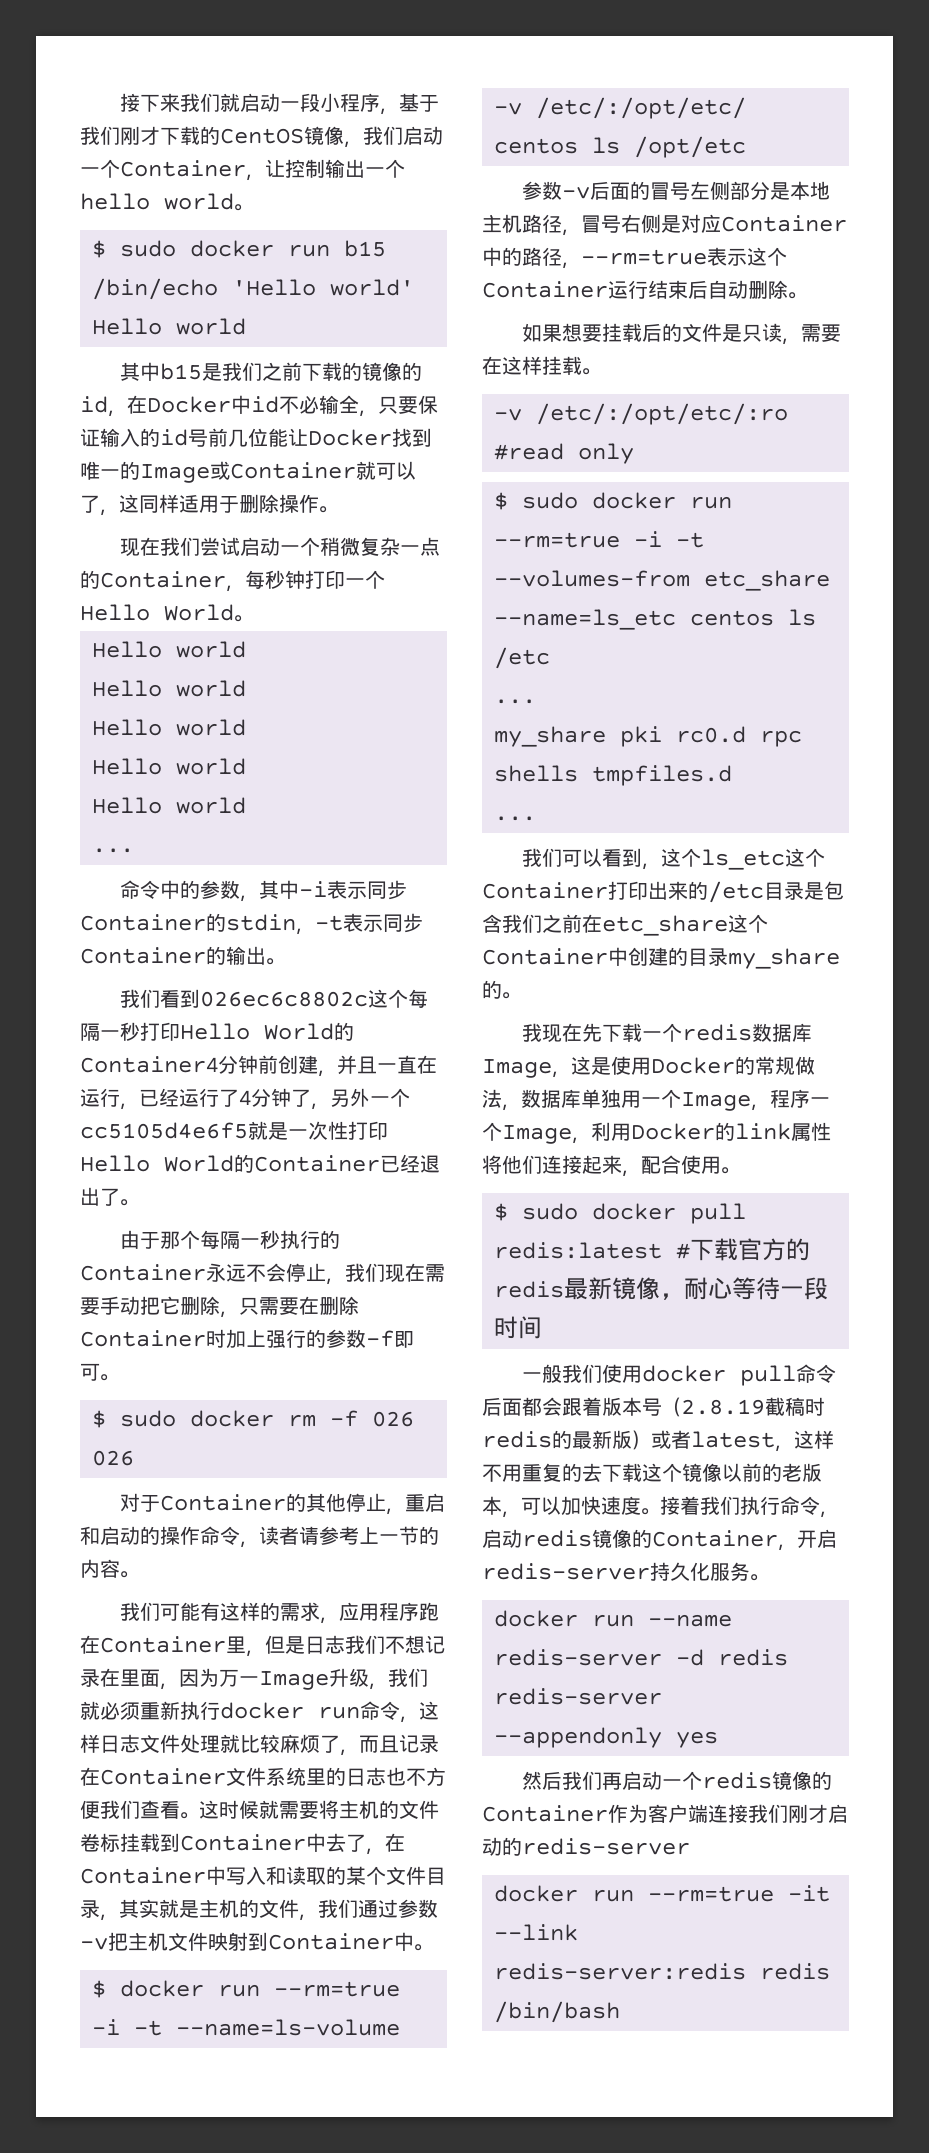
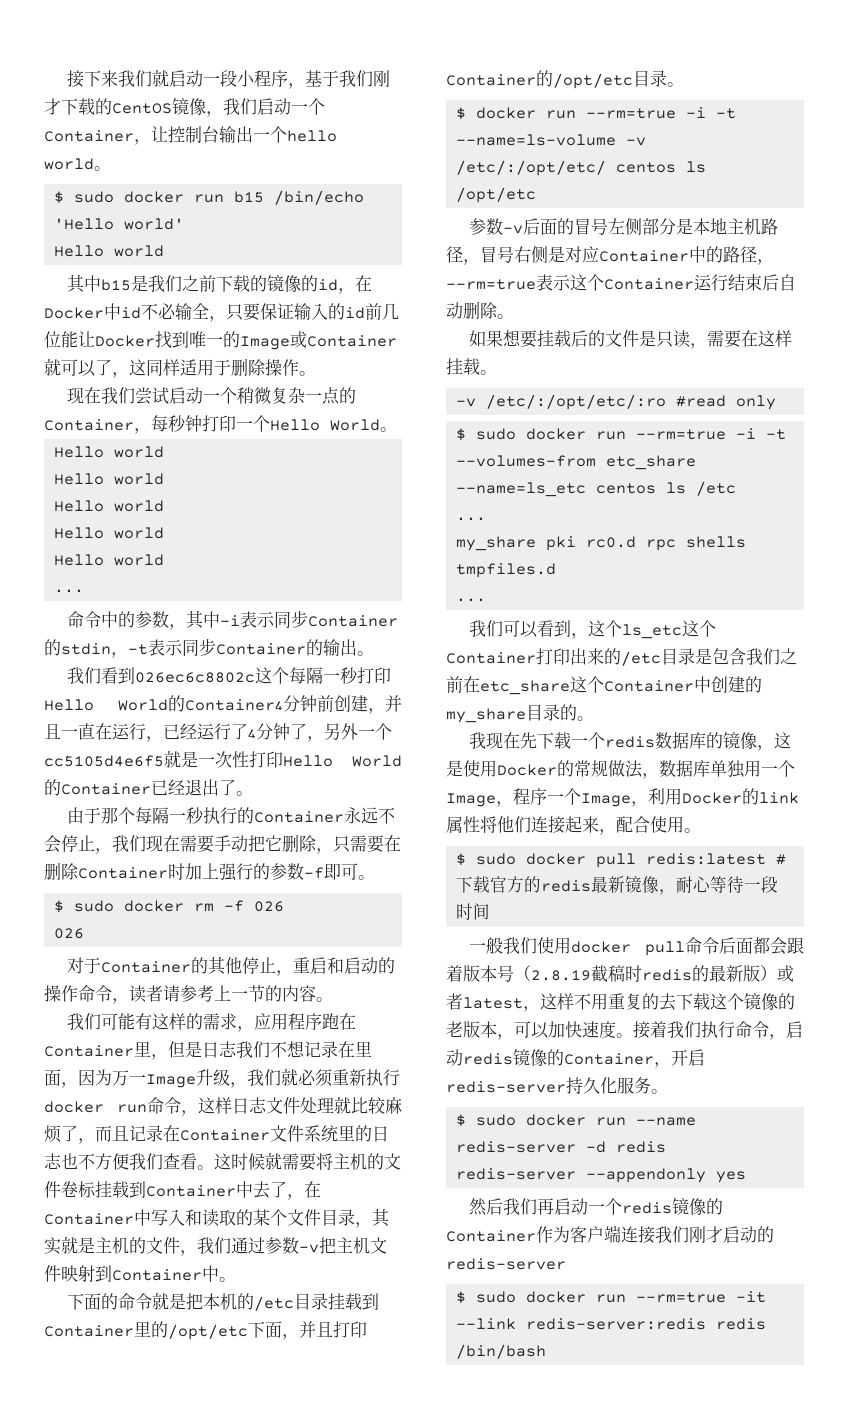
(325, 168) none -> [202,126,219,143] 台
[188,429,208,447] 号 -> (365, 313) none
(433, 1947) none -> [66,1292,379,1311] [44,1321,367,1340] [446,70,684,89] // 下面的命令就是把本机的/etc目录挂载到Container里的/opt/etc下面，并且打印Container的/opt/etc目录。
[688,948,840,969] 目录my_share -> [446,704,560,723] my_share目录
[482,1059,552,1078] Image -> [705,731,757,750] 的镜像
[722,1463,762,1482] 以前 -> (778, 1002) none
(769, 1577) none -> [456,1114,517,1127] $ sudo
(690, 1846) none -> [456,1291,517,1304] $ sudo

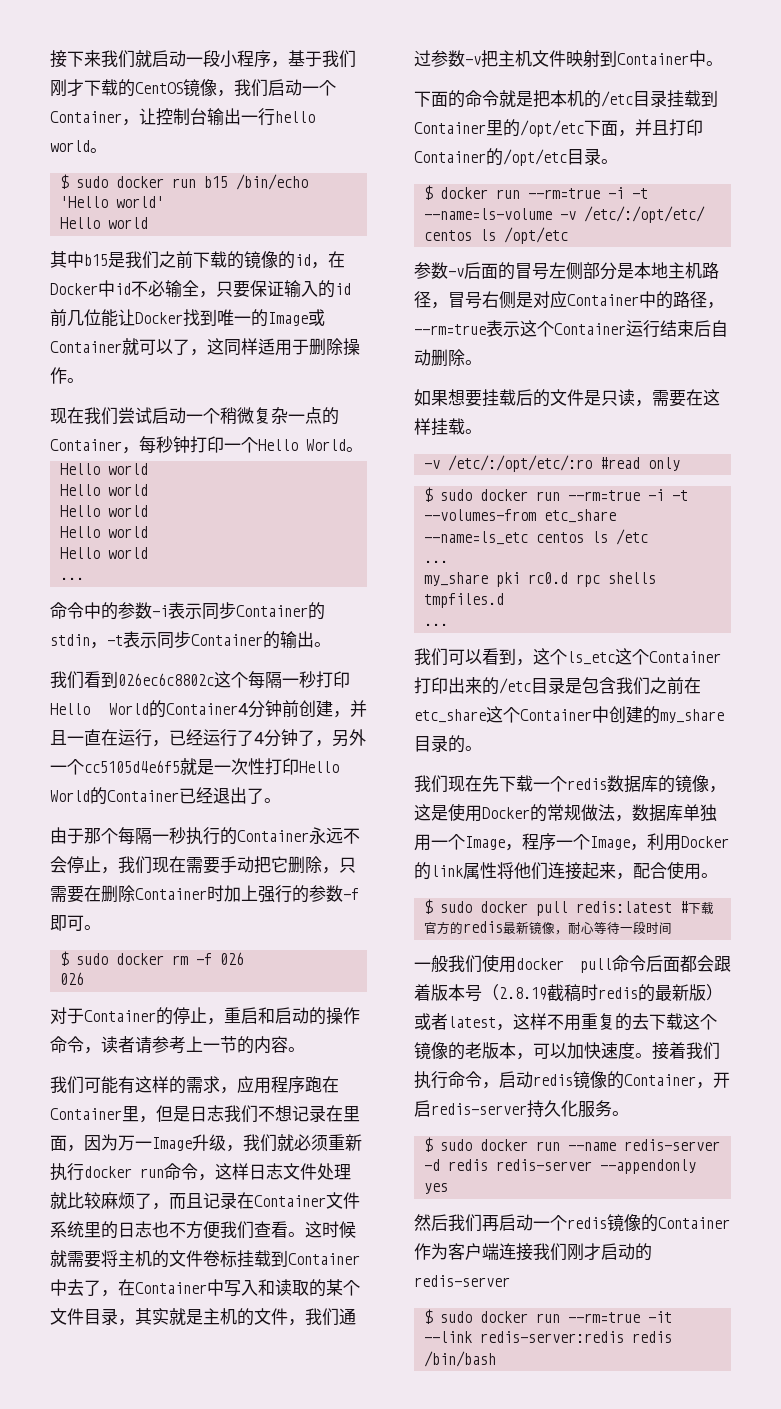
[270,126,287,143] 个 -> [258,108,275,126] 行
[168,610,220,630] ，其中 -> (152, 610) none
[207,956,242,975] 其他 -> (173, 1016) none
(486, 740) none -> [431,775,448,793] 们

